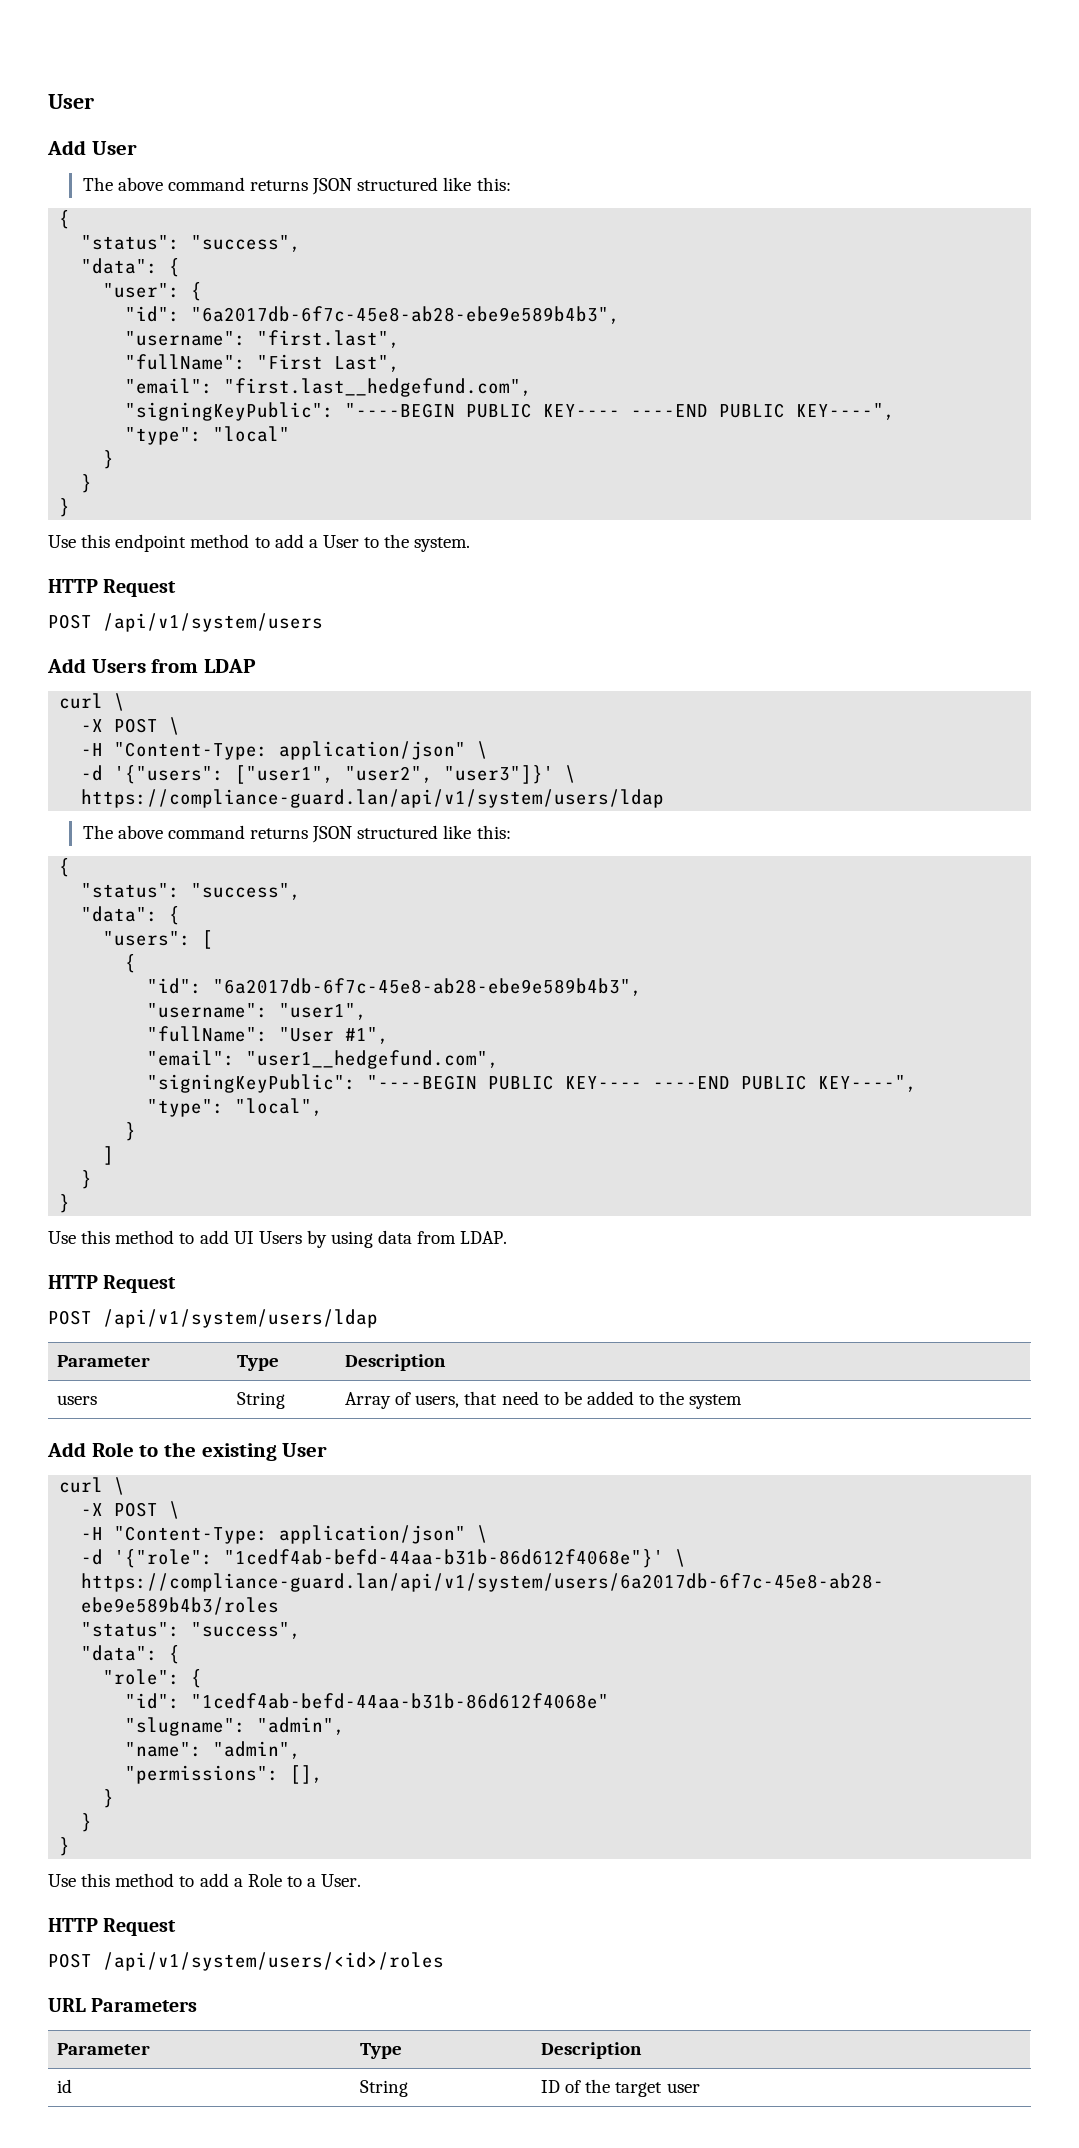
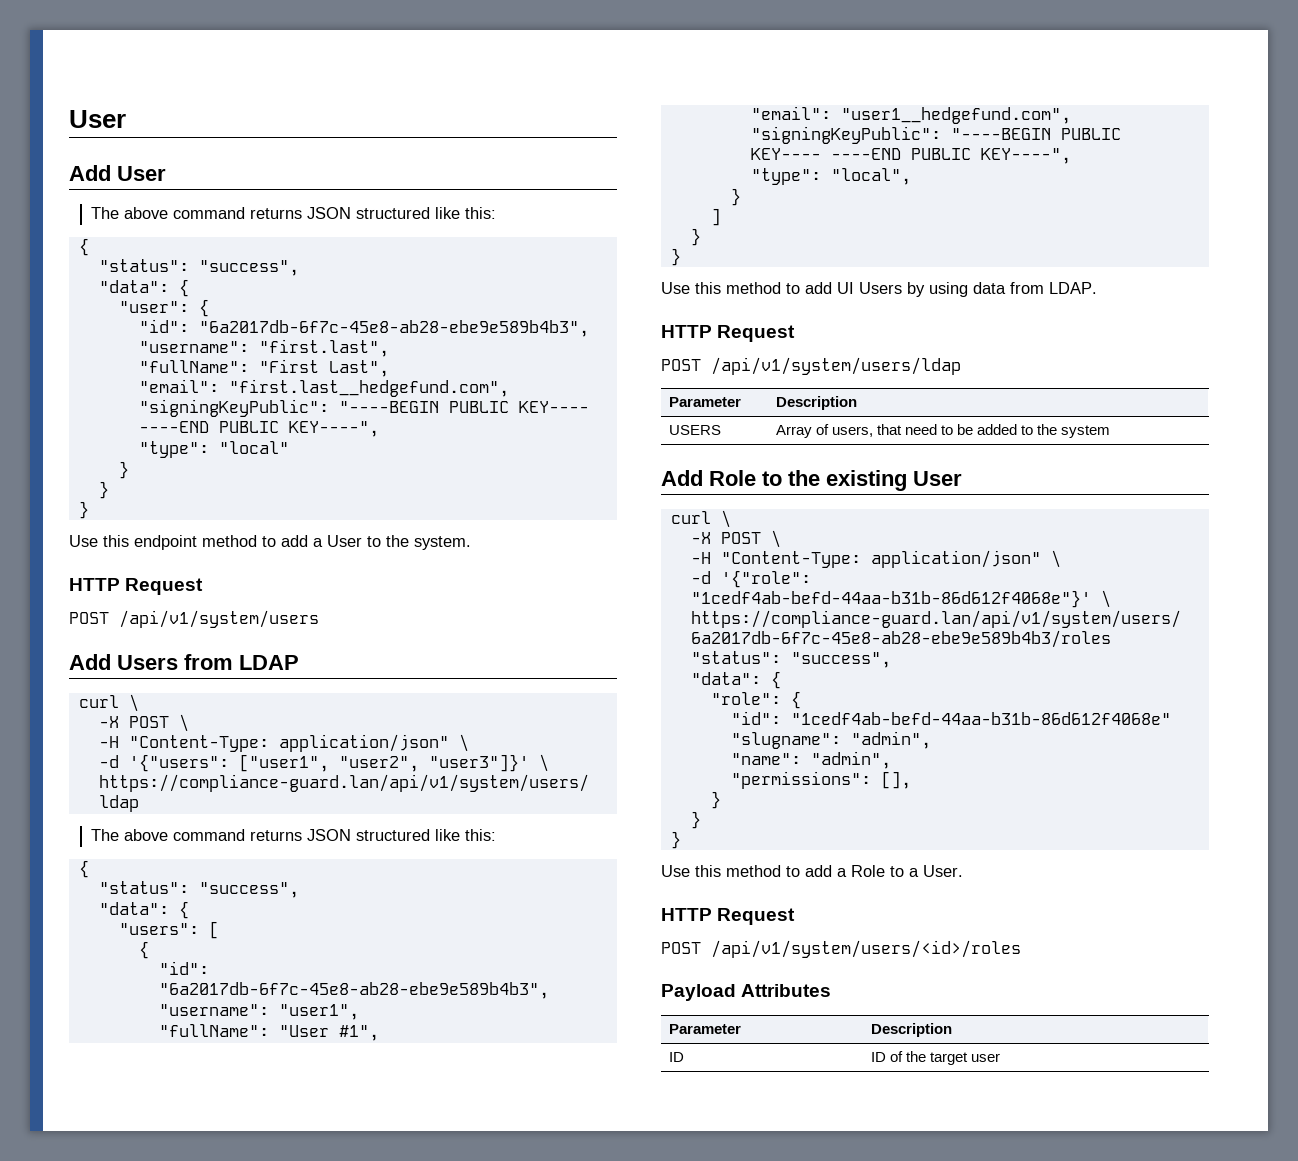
[236,1355,279,1371] [344,1354,446,1371] [56,1395,97,1405] [236,1392,285,1409] | Type | Description // users | String -> [775,396,857,410] [668,425,721,435] | Description // USERS
[48,1998,198,2012] [56,2043,150,2055] [359,2043,402,2059] [540,2042,642,2059] [56,2079,72,2093] [359,2080,408,2097] URL Parameters // Parameter | Type | Description // id | String -> [661,984,832,1001] [668,1024,741,1034] [870,1023,952,1037] [668,1052,684,1062] Payload Attributes // Parameter | Description // ID

